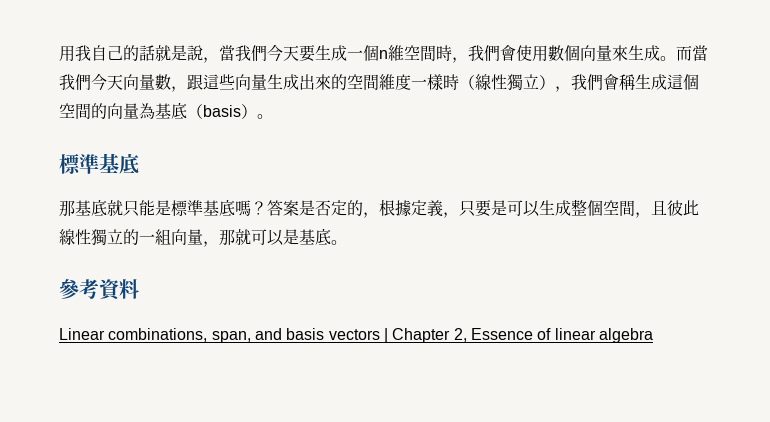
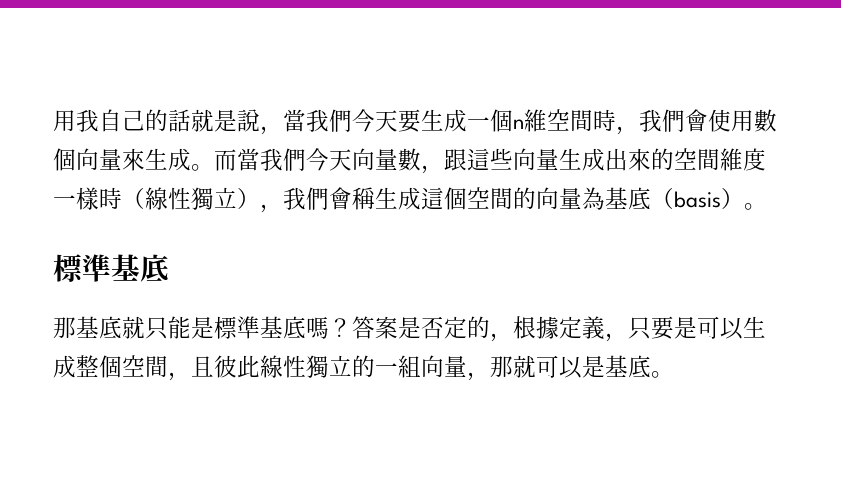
[59,279,139,301] [59,328,653,343] // 參考資料 // Linear combinations, span, and basis vectors | Chapter 2, Essence of linear algebra -> (674, 374) none

